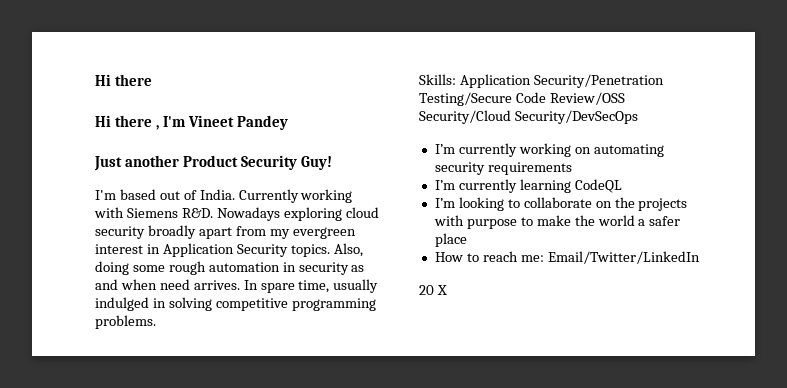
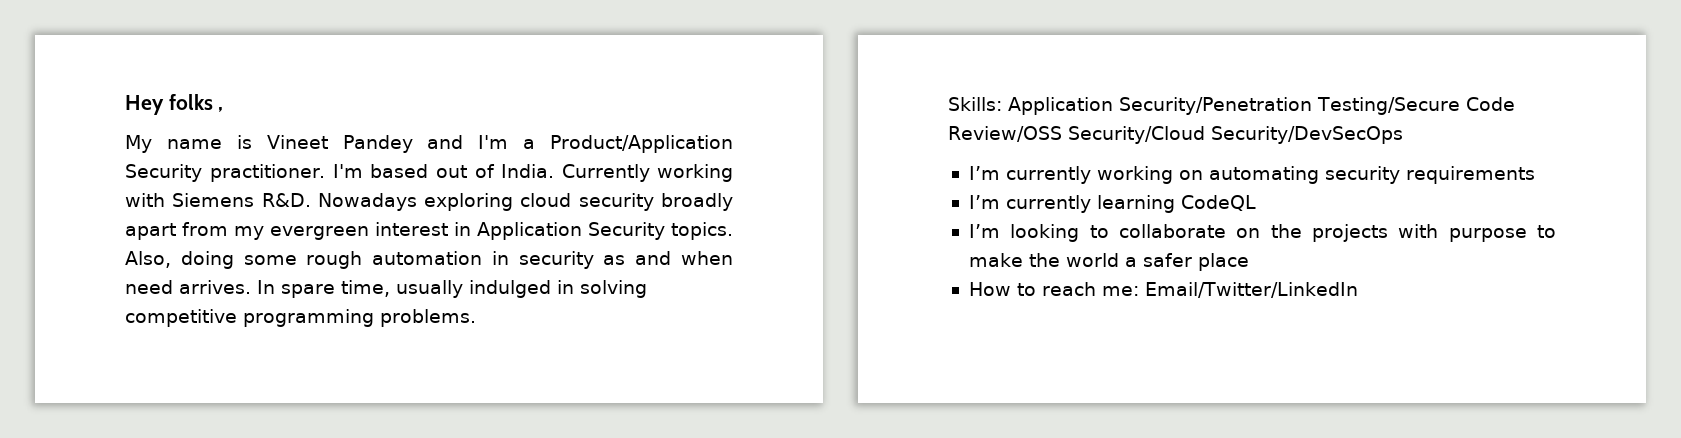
[95,74,153,86] [95,115,289,130] [94,155,332,171] Hi there // Hi there , I'm Vineet Pandey // Just another Product Security Guy! // -> [125,94,224,115] [125,135,733,153] [125,164,326,182] Hey folks , // My name is Vineet Pandey and I'm a Product/Application Security practitioner.
[419,285,447,295] // 20 X -> (1358, 290) none

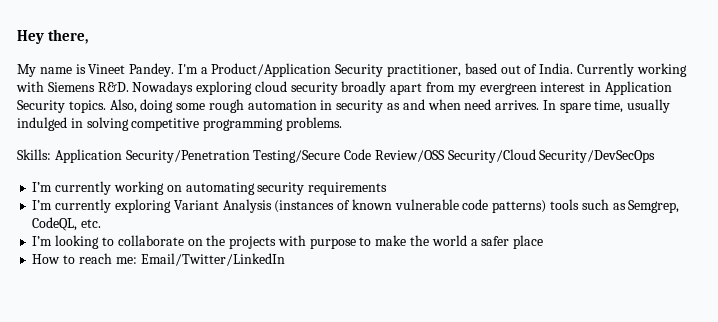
[168,94,224,112] folks , -> [48,29,89,44] there,
[342,135,464,153] Pandey and -> [129,63,175,77] Pandey.
[209,164,363,182] practitioner. I'm -> [387,64,462,77] practitioner,
[1096,195,1256,213] learning CodeQL -> [114,199,680,213] [32,217,102,231] exploring Variant Analysis (instances of known vulnerable code patterns) tools such as Semgrep, CodeQL, etc.

